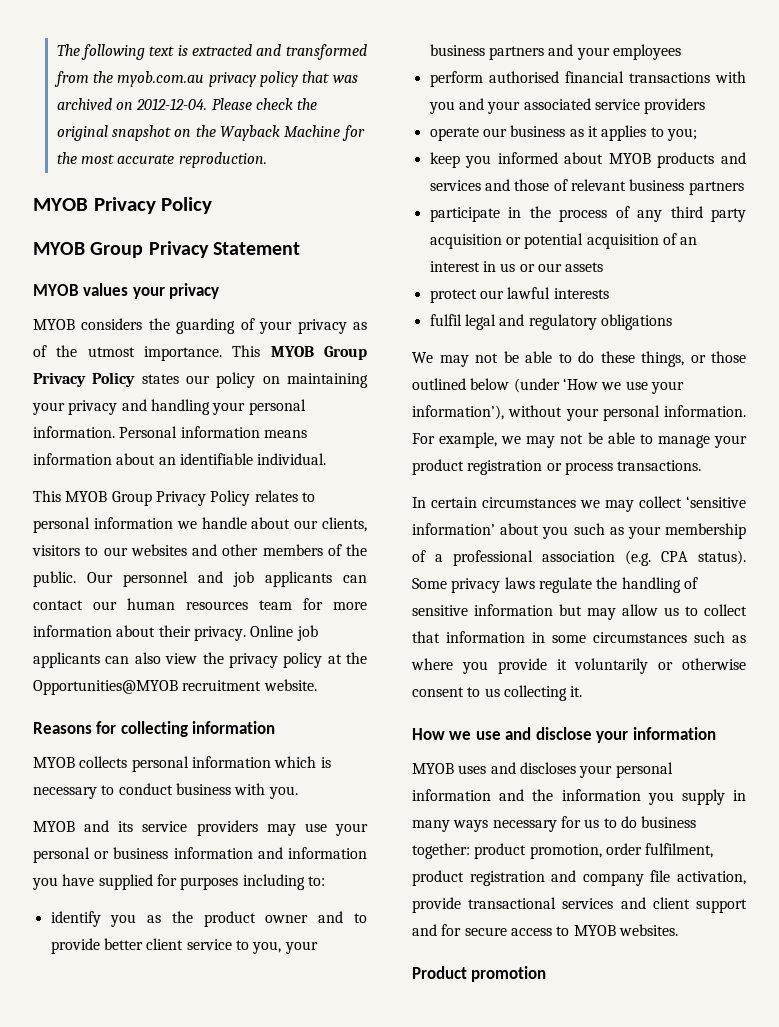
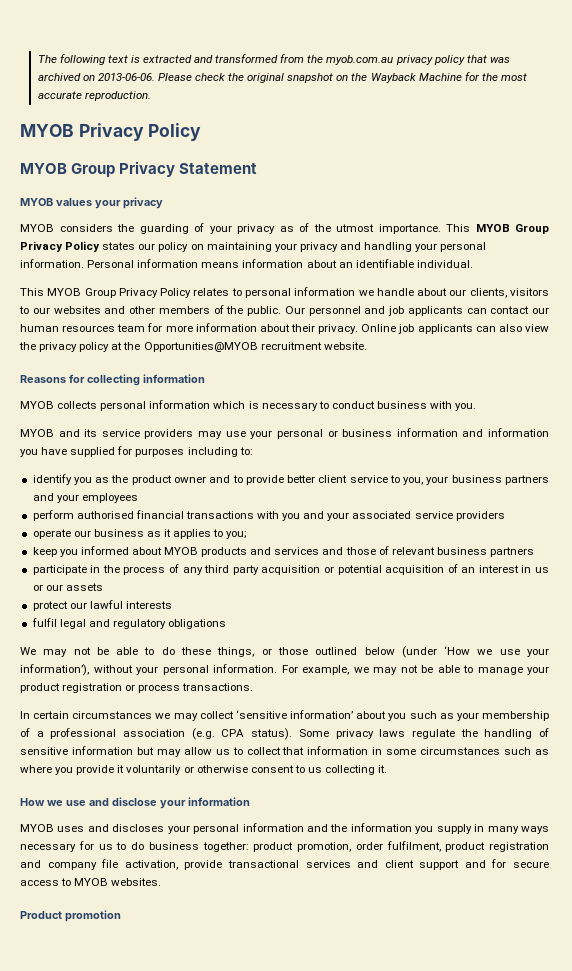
[136,98,208,110] 2012-12-04. -> [97,73,155,81] 2013-06-06.

